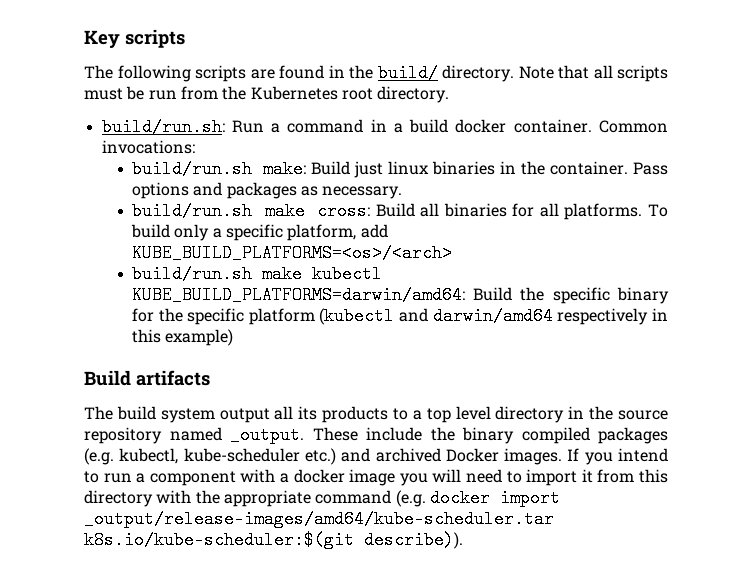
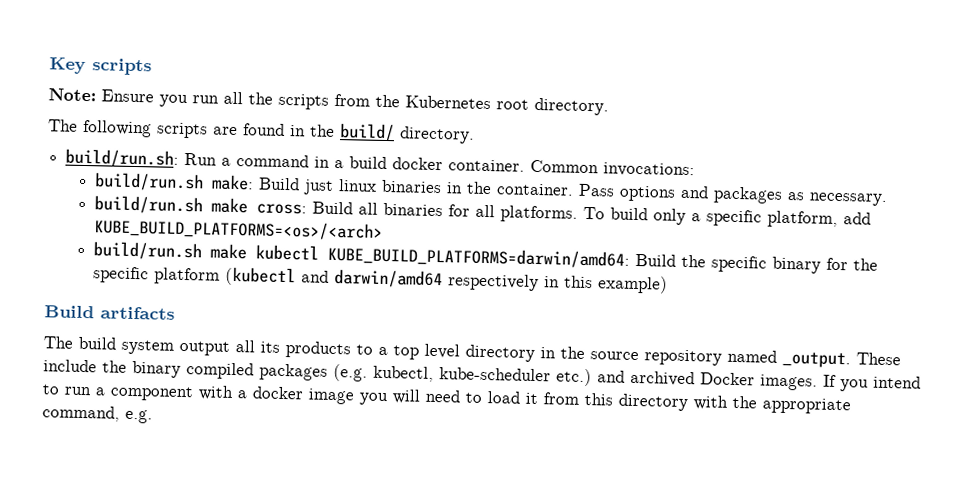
(185, 38) none -> [48,88,609,116] // Note: Ensure you run all the scripts from the Kubernetes root directory.
[518,65,668,82] [84,86,450,103] Note that all scripts must be run from the Kubernetes root directory. -> (475, 135) none
[526,469,578,486] import -> [487,391,521,404] load
[315,489,560,507] [84,510,554,528] [84,531,463,549] command (e.g. docker import _output/release-images/amd64/kube-scheduler.tar k8s.io/kube-scheduler:$(git describe)). -> [42,405,153,424] command, e.g.

